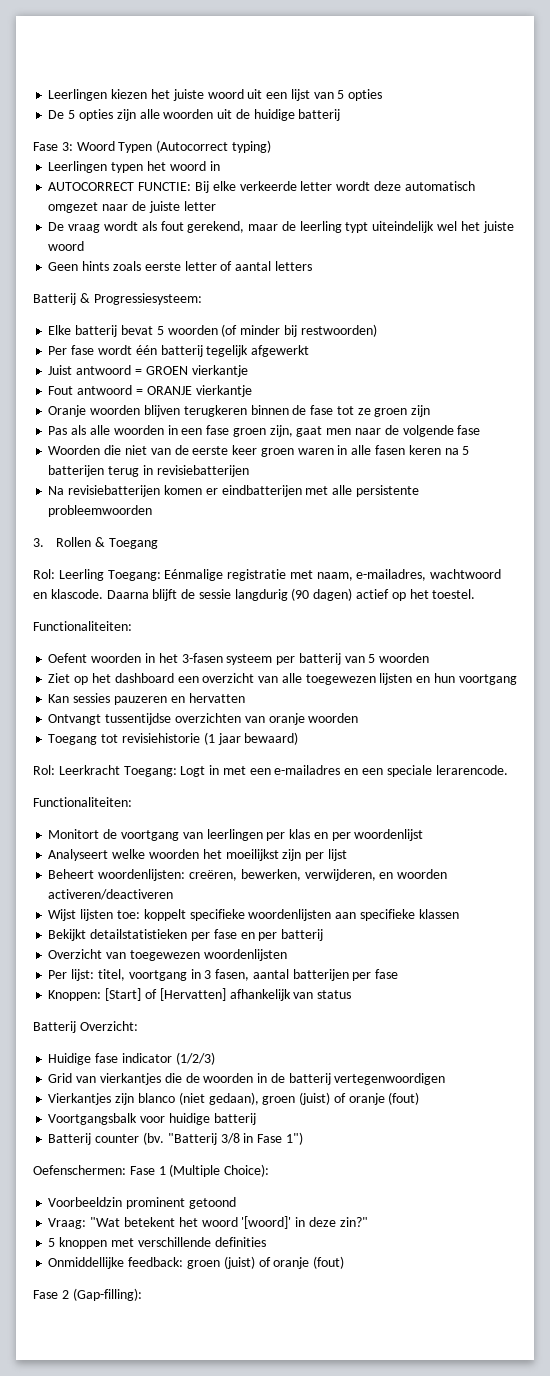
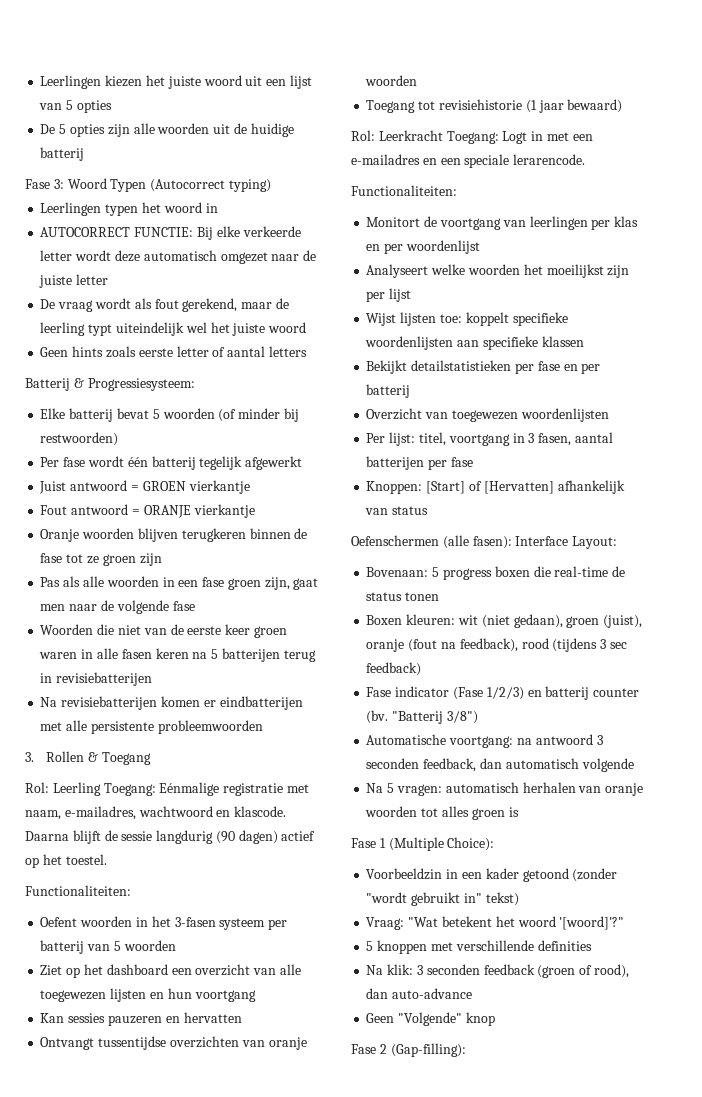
[48,869,448,881] [48,889,174,900] // Beheert woordenlijsten: creëren, bewerken, verwijderen, en woorden activeren/deactiveren -> (412, 295) none
[33,1021,138,1033] [48,1052,215,1065] [48,1073,446,1085] [48,1092,420,1105] [48,1113,256,1125] [48,1133,92,1145] Batterij Overzicht: // Huidige fase indicator (1/2/3) // Grid van vierkantjes die de woorden in de batterij vertegenwoordigen // Vierkantjes zijn blanco (niet gedaan), groen (juist) of oranje (fout) // Voortgangsbalk voor huidige batterij // Batterij -> [351,535,618,549] [366,566,626,580] [366,592,440,601] [366,614,643,628] [366,638,627,652] [366,662,422,676] [366,686,590,700] Oefenschermen (alle fasen): Interface Layout: // Bovenaan: 5 progress boxen die real-time de status tonen // Boxen kleuren: wit (niet gedaan), groen (juist), oranje (fout na feedback), rood (tijdens 3 sec feedback) // Fase indicator (Fase 1/2/3) en batterij
[220,1132,303,1145] [33,1165,126,1175] 3/8 in Fase 1") // Oefenschermen: -> [446,711,478,724] [366,734,603,748] [366,758,634,772] [366,782,644,796] [365,806,519,820] 3/8") // Automatische voortgang: na antwoord 3 seconden feedback, dan automatisch volgende // Na 5 vragen: automatisch herhalen van oranje woorden tot alles groen is //
[126,1197,236,1209] prominent getoond -> [446,868,618,882] [366,892,519,906] in een kader getoond (zonder "wordt gebruikt in" tekst)
[241,1216,368,1229] '[woord]' in deze zin?" -> [559,916,625,930] '[woord]'?"
[48,1256,345,1269] Onmiddellijke feedback: groen (juist) of oranje (fout) -> [366,964,629,978] [366,988,473,999] [366,1012,495,1026] Na klik: 3 seconden feedback (groen of rood), dan auto-advance // Geen "Volgende" knop

